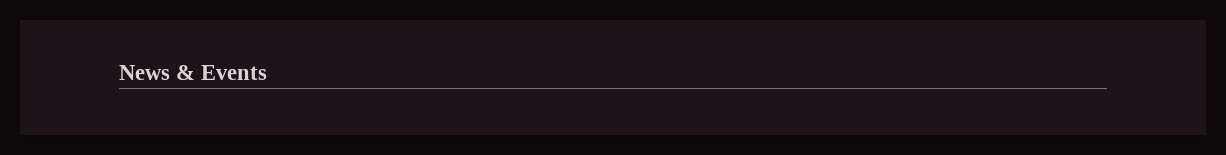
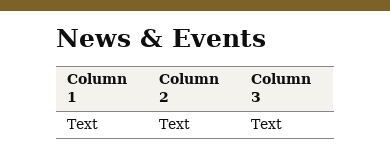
(268, 72) none -> [66,73,127,84] [66,92,77,102] [158,73,219,84] [158,92,169,102] [250,73,311,84] [250,92,261,102] [66,119,98,129] [158,119,190,129] [250,119,282,129] // Column 1 | Column 2 | Column 3 // Text | Text | Text

